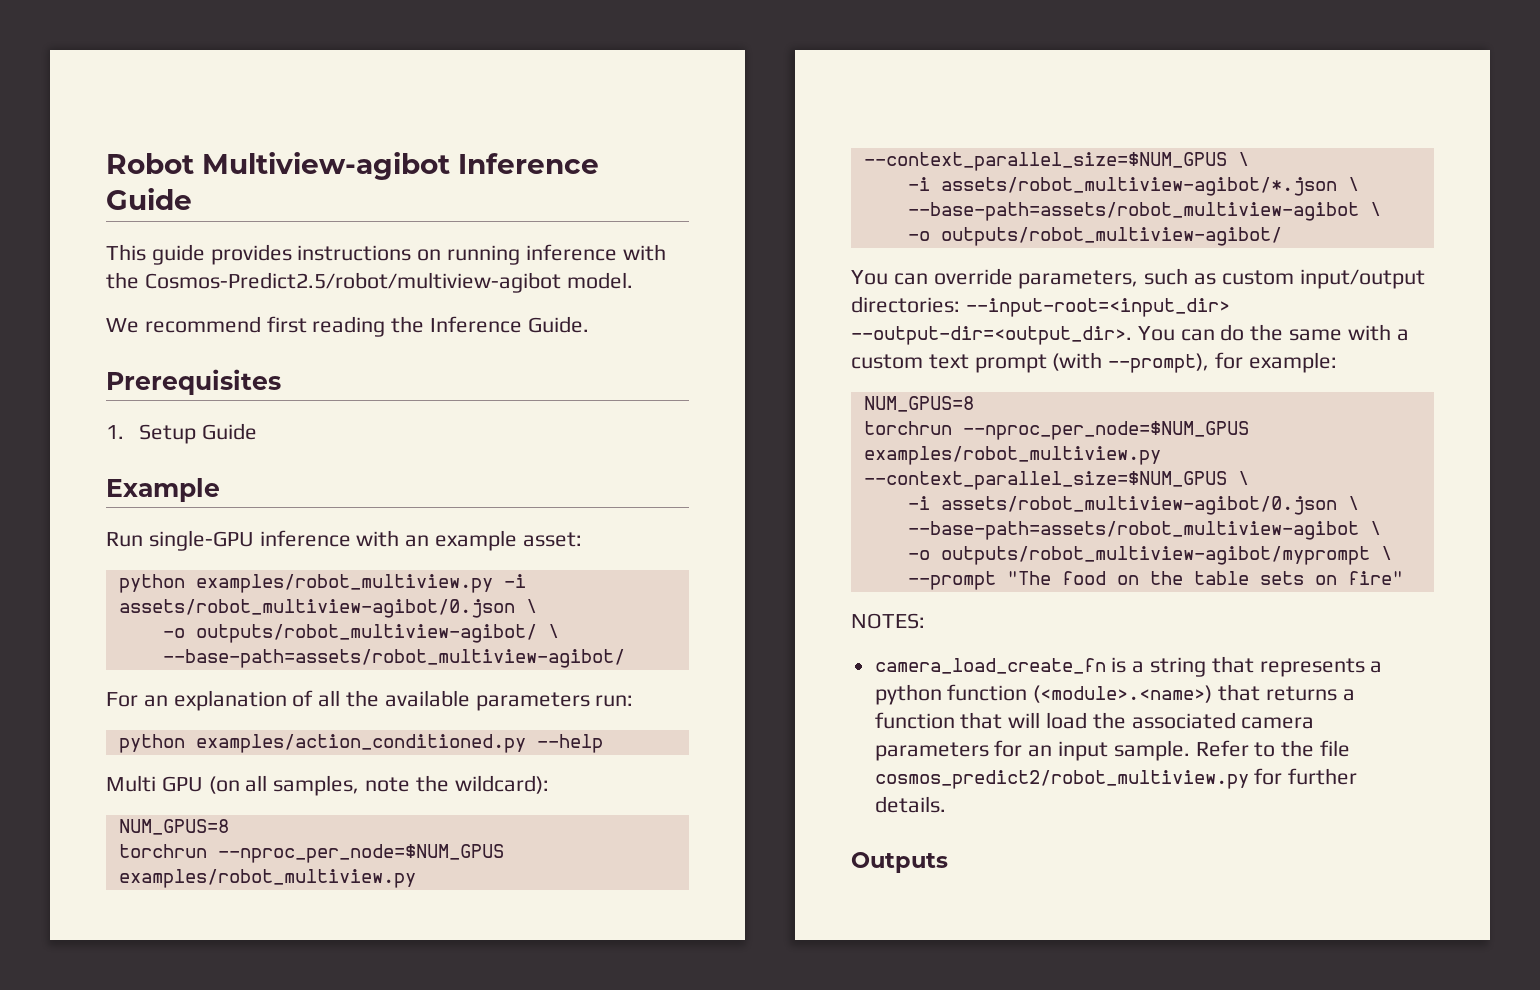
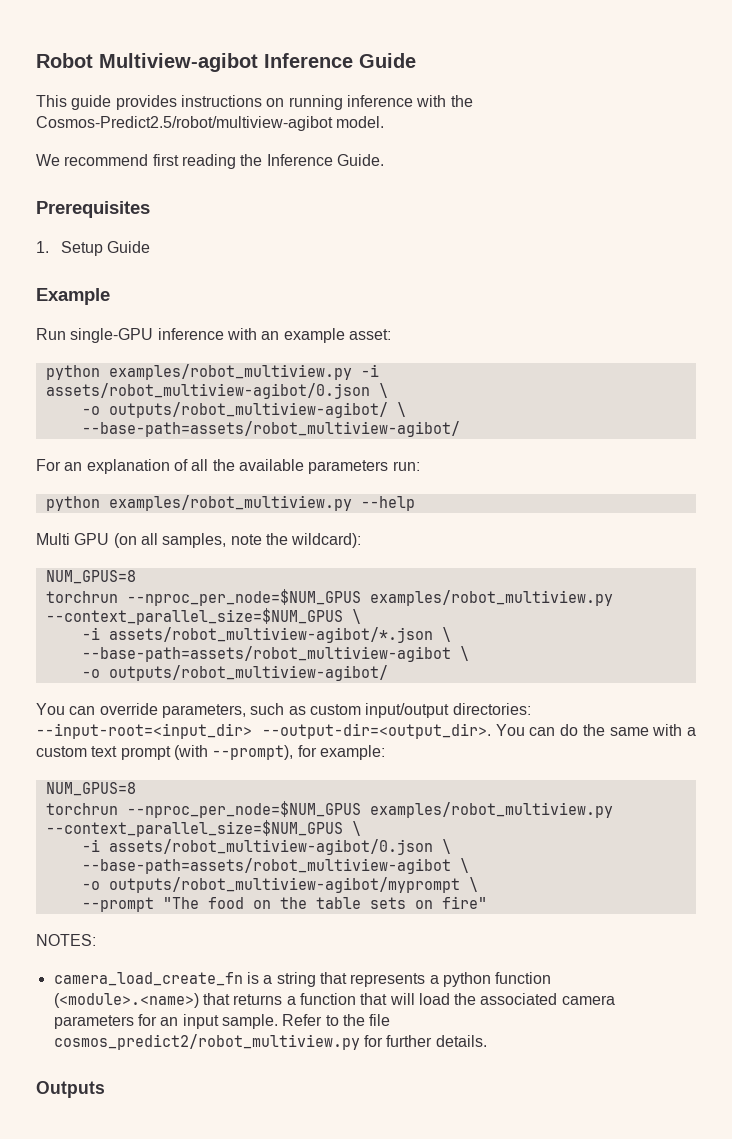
[195,734,526,753] examples/action_conditioned.py -> [108,495,352,511] examples/robot_multiview.py

